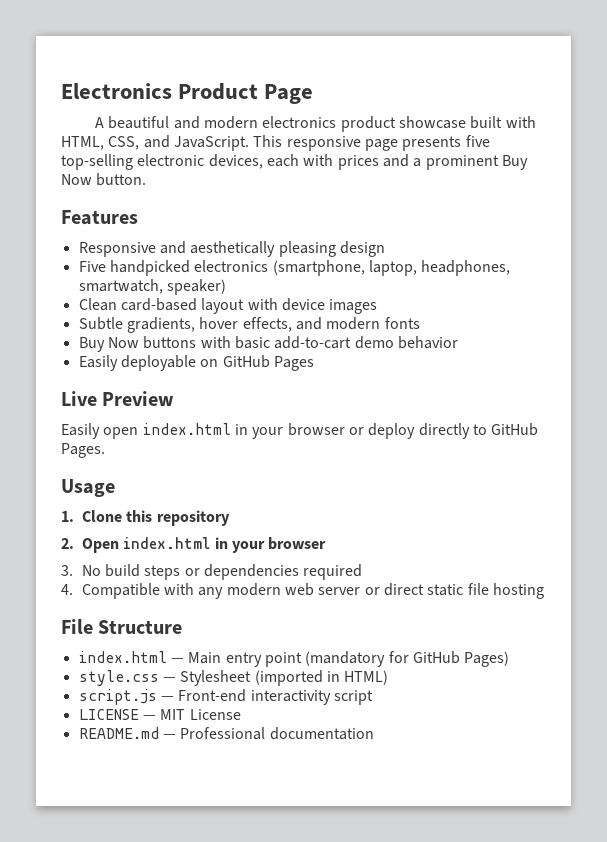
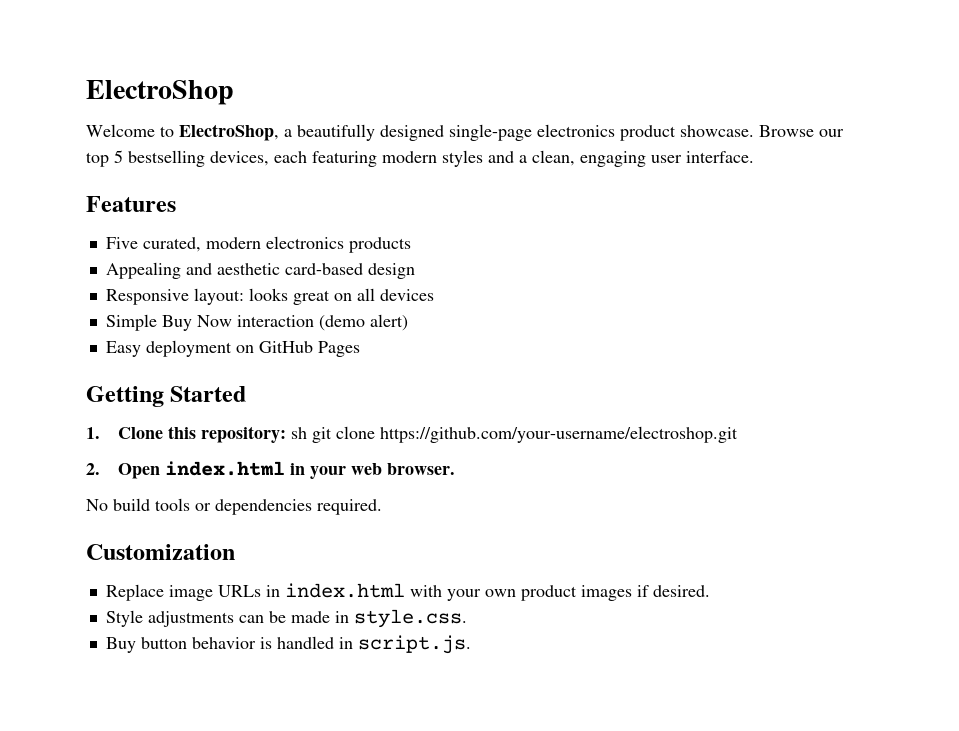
[61,83,314,104] [95,116,536,132] [61,135,490,151] [61,154,528,170] [61,173,147,186] [61,210,138,225] [78,241,385,257] [78,260,511,276] [78,279,226,295] [78,298,378,314] [78,317,420,333] [78,336,458,352] [78,355,314,371] [61,391,175,406] [61,423,539,439] [61,443,105,458] [61,479,115,497] [61,510,230,526] Electronics Product Page // A beautiful and modern electronics product showcase built with HTML, CSS, and JavaScript. This responsive page presents five top-selling electronic devices, each with prices and a prominent Buy Now button. // Features // Responsive and aesthetically pleasing design // Five handpicked electronics (smartphone, laptop, headphones, smartwatch, speaker) // Clean card-based layout with device images // Subtle gradients, hover effects, and modern fonts // Buy Now buttons with basic add-to-cart demo behavior // Easily deployable on GitHub Pages // Live Preview // Easily open index.html in your browser or deploy directly to GitHub Pages. // Usage // 1. Clone this repository -> [86,80,234,105] [86,124,844,141] [86,150,754,167] [86,196,176,212] [105,236,411,253] [105,262,415,279] [105,288,434,305] [105,314,408,331] [105,340,360,357] [86,386,247,407] [86,426,738,443] ElectroShop // Welcome to ElectroShop, a beautifully designed single-page electronics product showcase. Browse our top 5 bestselling devices, each featuring modern styles and a clean, engaging user interface. // Features // Five curated, modern electronics products // Appealing and aesthetic card-based design // Responsive layout: looks great on all devices // Simple Buy Now interaction (demo alert) // Easy deployment on GitHub Pages // Getting Started // 1. Clone this repository: sh git clone https://github.com/your-username/electroshop.git
[268,537,327,550] [61,565,73,576] browser // 3. -> [350,463,455,475] web browser. //
[144,565,181,580] steps -> [155,498,190,511] tools
[303,564,363,580] [61,583,544,599] [61,619,183,634] [78,651,510,667] [78,670,389,686] [78,689,373,705] [78,709,241,720] [78,727,374,740] required // 4. Compatible with any modern web server or direct static file hosting // File Structure // index.html — Main entry point (mandatory for GitHub Pages) // style.css — Stylesheet (imported in HTML) // script.js — Front-end interactivity script // LICENSE — MIT License // README.md — Professional documentation -> [317,499,382,515] [86,544,235,560] [105,583,710,601] [105,609,467,628] [105,635,471,654] required. // Customization // Replace image URLs in index.html with your own product images if desired. // Style adjustments can be made in style.css. // Buy button behavior is handled in script.js.

